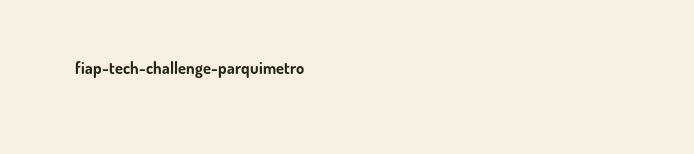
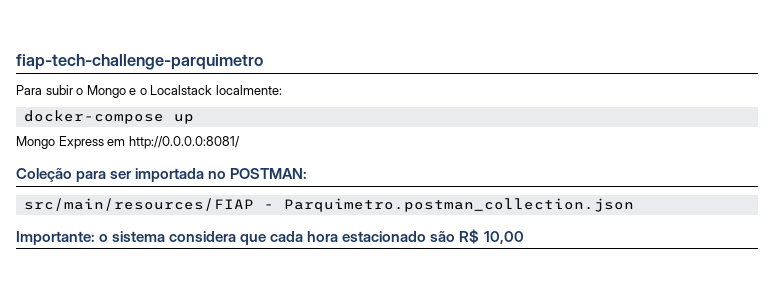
(304, 69) none -> [16,85,282,98] [23,110,194,124] [16,136,240,149] [16,168,308,182] [23,198,634,212] [16,229,524,245] // Para subir o Mongo e o Localstack localmente: // docker-compose up // Mongo Express em http://0.0.0.0:8081/ // Coleção para ser importada no POSTMAN: // src/main/resources/FIAP - Parquimetro.postman_collection.json // Importante: o sistema considera que cada hora estacionado são R$ 10,00

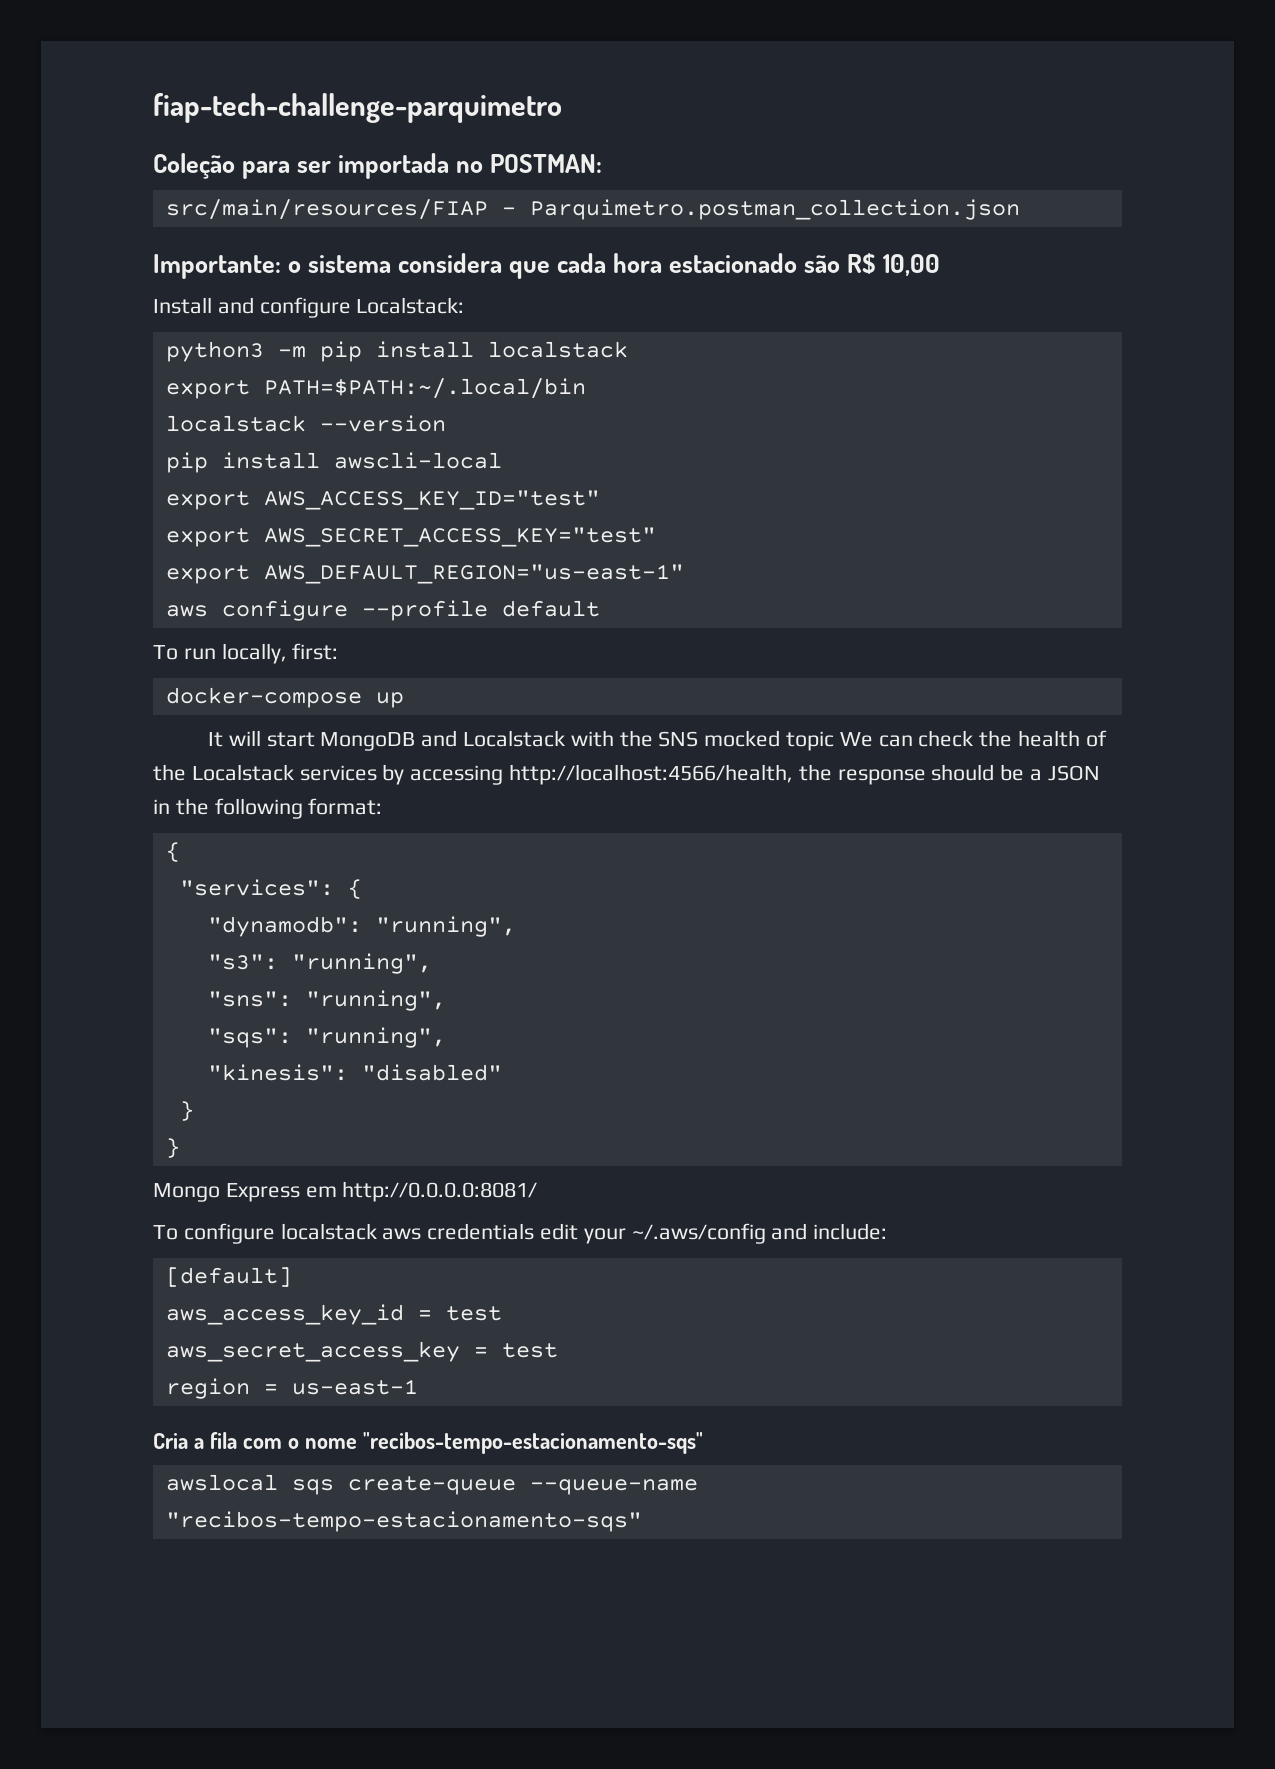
[16,85,282,98] [23,110,194,124] [16,136,240,149] // Para subir o Mongo e o Localstack localmente: // docker-compose up // Mongo Express em http://0.0.0.0:8081/ -> (562, 108) none
(524, 237) none -> [153,297,465,318] [165,341,628,362] [165,378,586,399] [165,415,446,432] [165,452,502,473] [165,490,600,510] [165,527,656,547] [165,564,684,584] [165,600,600,621] [153,643,339,664] [165,687,404,708] [207,730,1107,751] [153,764,1100,785] [153,798,383,819] [165,842,180,862] [179,879,362,899] [207,916,516,937] [207,953,432,974] [207,990,446,1011] [207,1027,446,1048] [207,1064,502,1081] [179,1101,194,1121] [165,1138,180,1158] [153,1181,538,1202] [153,1223,888,1244] [165,1267,292,1287] [165,1304,502,1325] [165,1341,558,1362] [165,1378,418,1399] [153,1432,703,1454] [165,1474,698,1495] [165,1511,642,1532] // Install and configure Localstack: // python3 -m pip install localstack // export PATH=$PATH:~/.local/bin // localstack --version // pip install awscli-local // export AWS_ACCESS_KEY_ID="test" // export AWS_SECRET_ACCESS_KEY="test" // export AWS_DEFAULT_REGION="us-east-1" // aws configure --profile default // To run locally, first: // docker-compose up // It will start MongoDB and Localstack with the SNS mocked topic We can check the health of the Localstack services by accessing http://localhost:4566/health, the response should be a JSON in the following format: // { // "services": { // "dynamodb": "running", // "s3": "running", // "sns": "running", // "sqs": "running", // "kinesis": "disabled" // } // } // Mongo Express em http://0.0.0.0:8081/ // To configure localstack aws credentials edit your ~/.aws/config and include: // [default] // aws_access_key_id = test // aws_secret_access_key = test // region = us-east-1 // Cria a fila com o nome "recibos-tempo-estacionamento-sqs" // awslocal sqs create-queue --queue-name "recibos-tempo-estacionamento-sqs"

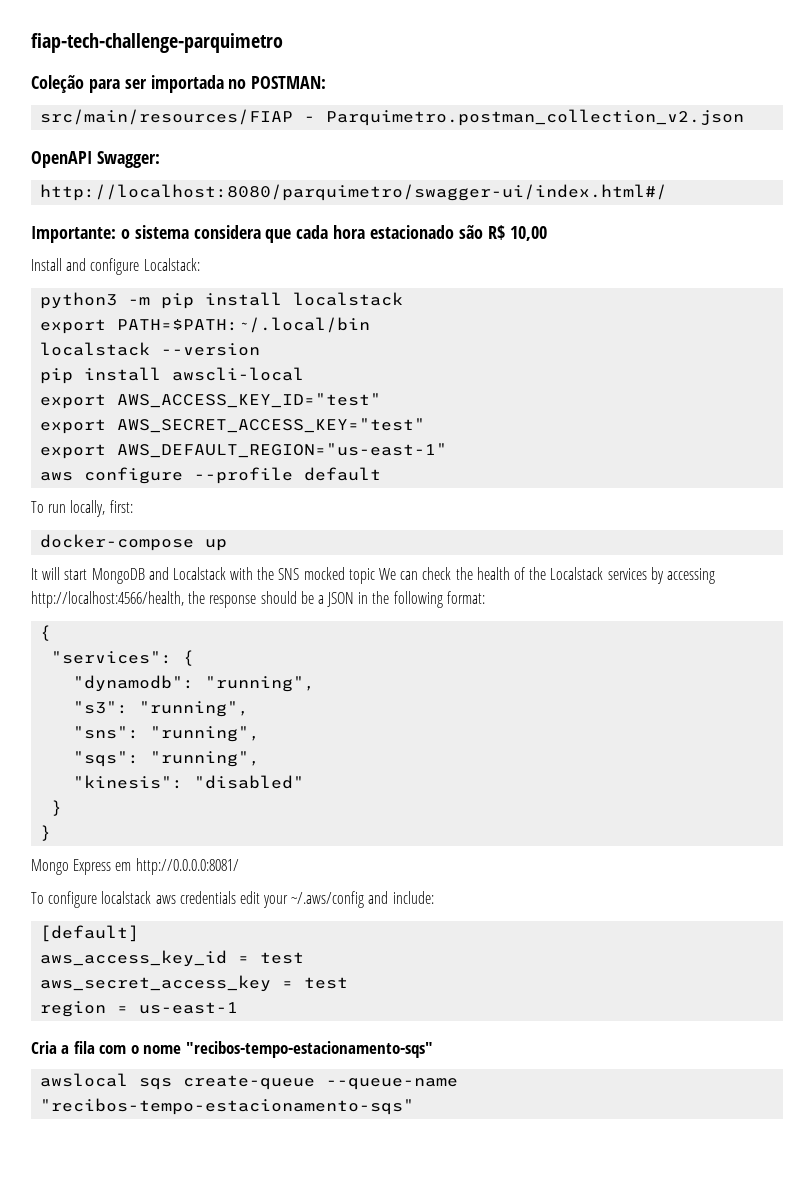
[529,199,1020,220] Parquimetro.postman_collection.json -> [326,109,745,126] [31,151,160,168] [40,184,668,201] Parquimetro.postman_collection_v2.json // OpenAPI Swagger: // http://localhost:8080/parquimetro/swagger-ui/index.html#/

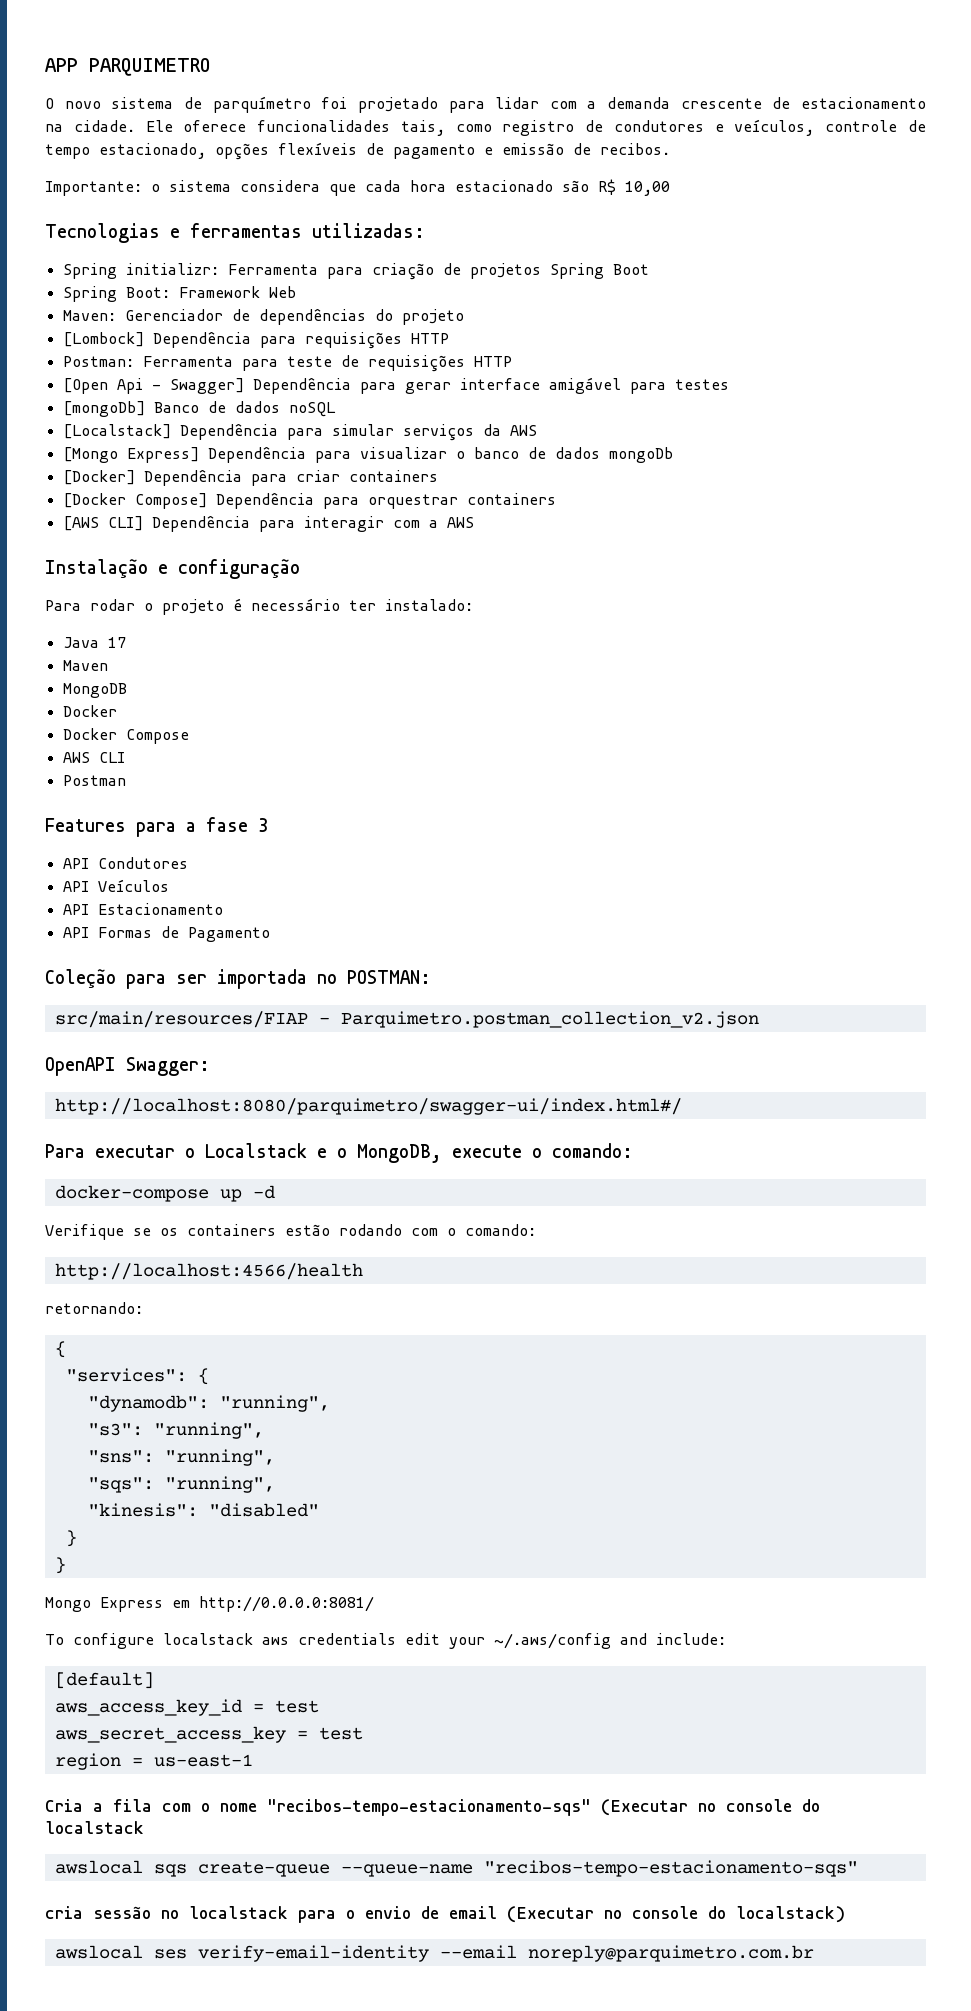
[31,33,283,53] fiap-tech-challenge-parquimetro -> [45,58,211,76] [45,96,926,113] [45,119,926,136] [45,142,670,160] [45,179,670,196] [45,223,425,243] [62,263,649,280] [62,286,296,302] [62,309,464,325] [62,332,449,349] [62,355,512,372] [62,377,729,394] [62,401,336,417] [62,424,537,441] [62,447,673,463] [62,470,438,486] [62,493,556,509] [62,516,474,532] [45,559,300,579] [45,598,473,615] [62,637,126,648] [62,660,108,671] [62,683,127,698] [62,705,117,717] [62,728,189,744] [62,752,125,763] [62,775,126,786] [45,817,268,837] [62,857,188,869] [62,879,169,892] [62,903,223,915] [62,926,270,942] APP PARQUIMETRO // O novo sistema de parquímetro foi projetado para lidar com a demanda crescente de estacionamento na cidade. Ele oferece funcionalidades tais, como registro de condutores e veículos, controle de tempo estacionado, opções flexíveis de pagamento e emissão de recibos. // Importante: o sistema considera que cada hora estacionado são R$ 10,00 // Tecnologias e ferramentas utilizadas: // Spring initializr: Ferramenta para criação de projetos Spring Boot // Spring Boot: Framework Web // Maven: Gerenciador de dependências do projeto // [Lombock] Dependência para requisições HTTP // Postman: Ferramenta para teste de requisições HTTP // [Open Api - Swagger] Dependência para gerar interface amigável para testes // [mongoDb] Banco de dados noSQL // [Localstack] Dependência para simular serviços da AWS // [Mongo Express] Dependência para visualizar o banco de dados mongoDb // [Docker] Dependência para criar containers // [Docker Compose] Dependência para orquestrar containers // [AWS CLI] Dependência para interagir com a AWS // Instalação e configuração // Para rodar o projeto é necessário ter instalado: // Java 17 // Maven // MongoDB // Docker // Docker Compose // AWS CLI // Postman // Features para a fase 3 // API Condutores // API Veículos // API Estacionamento // API Formas de Pagamento
[31,225,547,243] [31,258,200,275] [40,292,404,309] [40,317,371,334] [40,342,261,356] [40,367,305,384] [40,393,382,409] [40,418,426,434] [40,443,448,459] [40,467,382,484] [31,500,133,517] [40,534,228,551] [31,567,715,584] [31,591,485,608] Importante: o sistema considera que cada hora estacionado são R$ 10,00 // Install and configure Localstack: // python3 -m pip install localstack // export PATH=$PATH:~/.local/bin // localstack --version // pip install awscli-local // export AWS_ACCESS_KEY_ID="test" // export AWS_SECRET_ACCESS_KEY="test" // export AWS_DEFAULT_REGION="us-east-1" // aws configure --profile default // To run locally, first: // docker-compose up // It will start MongoDB and Localstack with the SNS mocked topic We can check the health of the Localstack services by accessing http://localhost:4566/health, the response should be a JSON in the following format: -> [45,1143,633,1163] [54,1185,275,1202] [45,1224,536,1240] [54,1263,363,1280] [45,1302,143,1314] Para executar o Localstack e o MongoDB, execute o comando: // docker-compose up -d // Verifique se os containers estão rodando com o comando: // http://localhost:4566/health // retornando:
(433, 1049) none -> [601,1799,820,1816] [45,1821,144,1834] (Executar no console do localstack
(415, 1106) none -> [45,1906,845,1923] [54,1945,814,1962] // cria sessão no localstack para o envio de email (Executar no console do localstack) // awslocal ses verify-email-identity --email noreply@parquimetro.com.br

